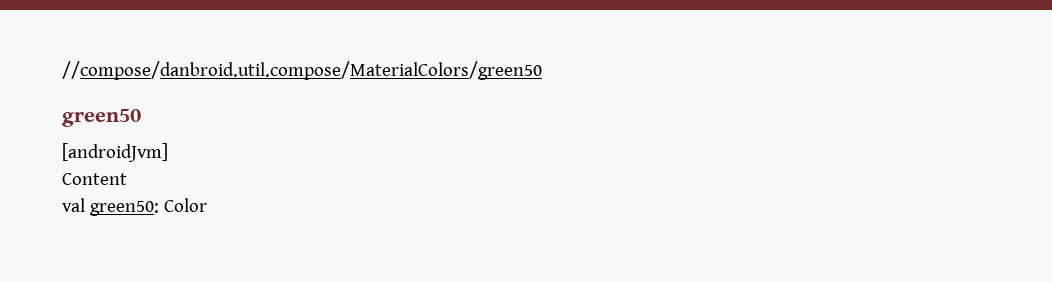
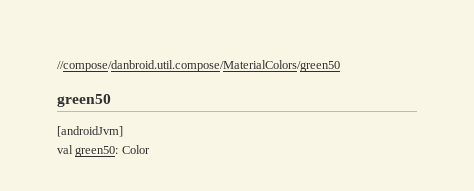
[62,173,127,185] // Content -> (123, 131) none

